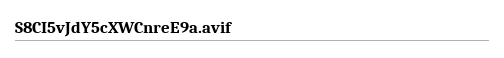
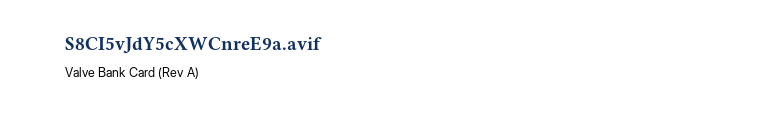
(233, 29) none -> [65,67,199,79] // Valve Bank Card (Rev A)

